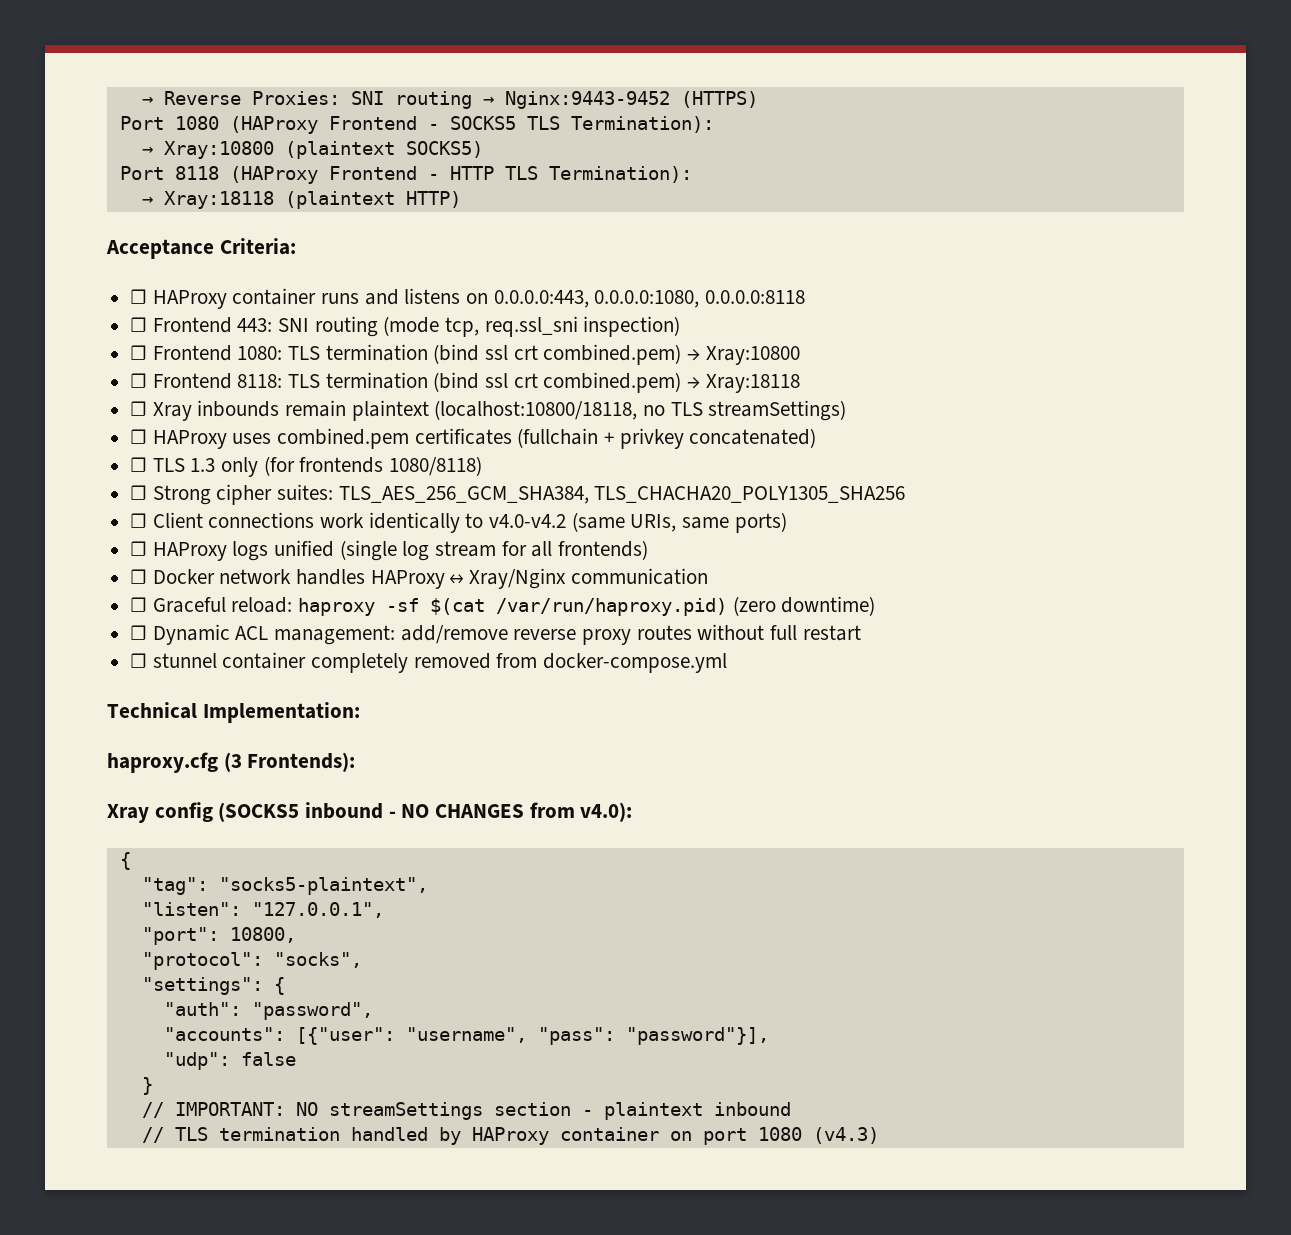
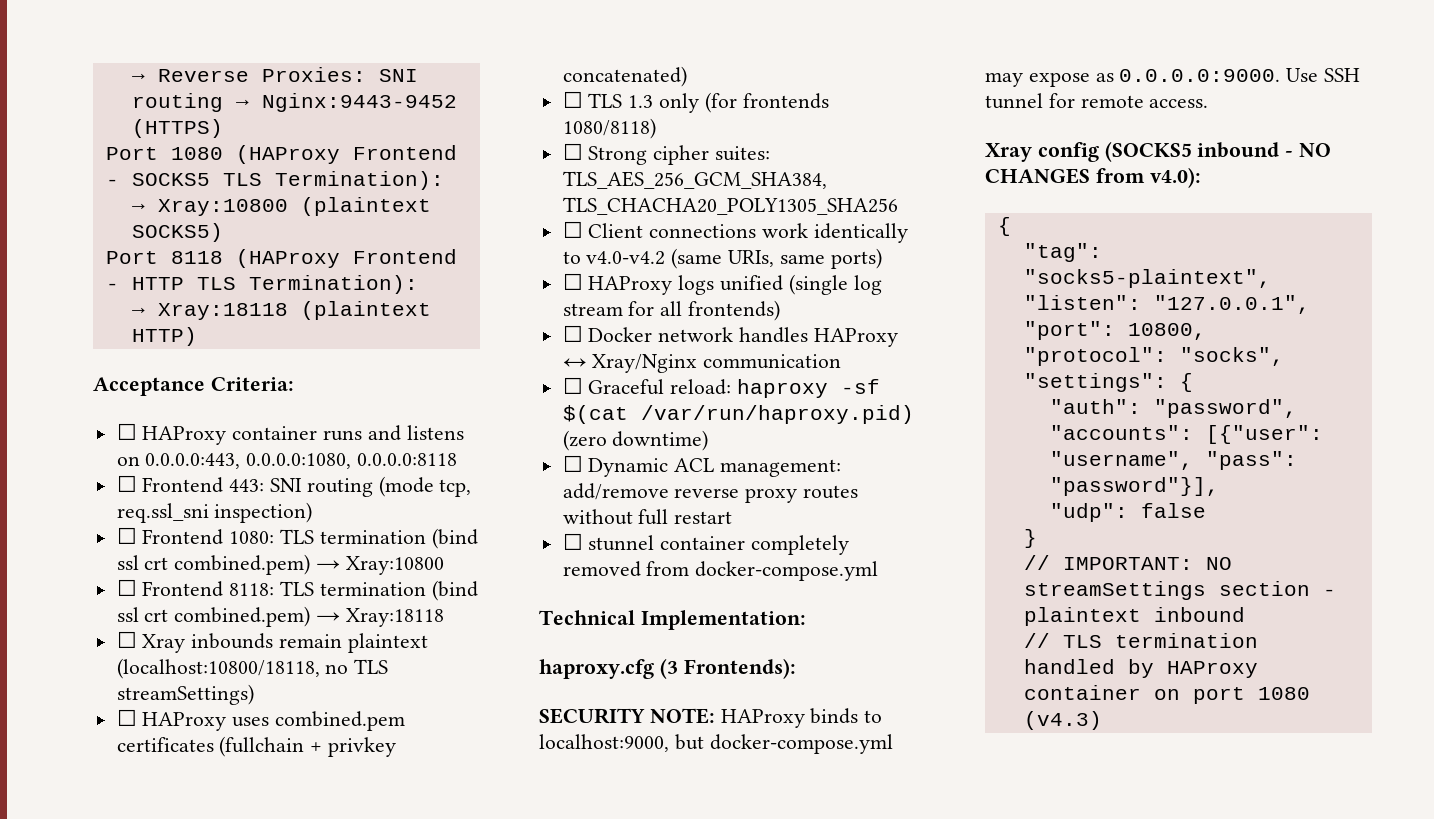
(356, 762) none -> [539,708,883,728] [539,734,893,754] [985,68,1361,87] [985,93,1209,109] // SECURITY NOTE: HAProxy binds to localhost:9000, but docker-compose.yml may expose as 0.0.0.0:9000. Use SSH tunnel for remote access.

